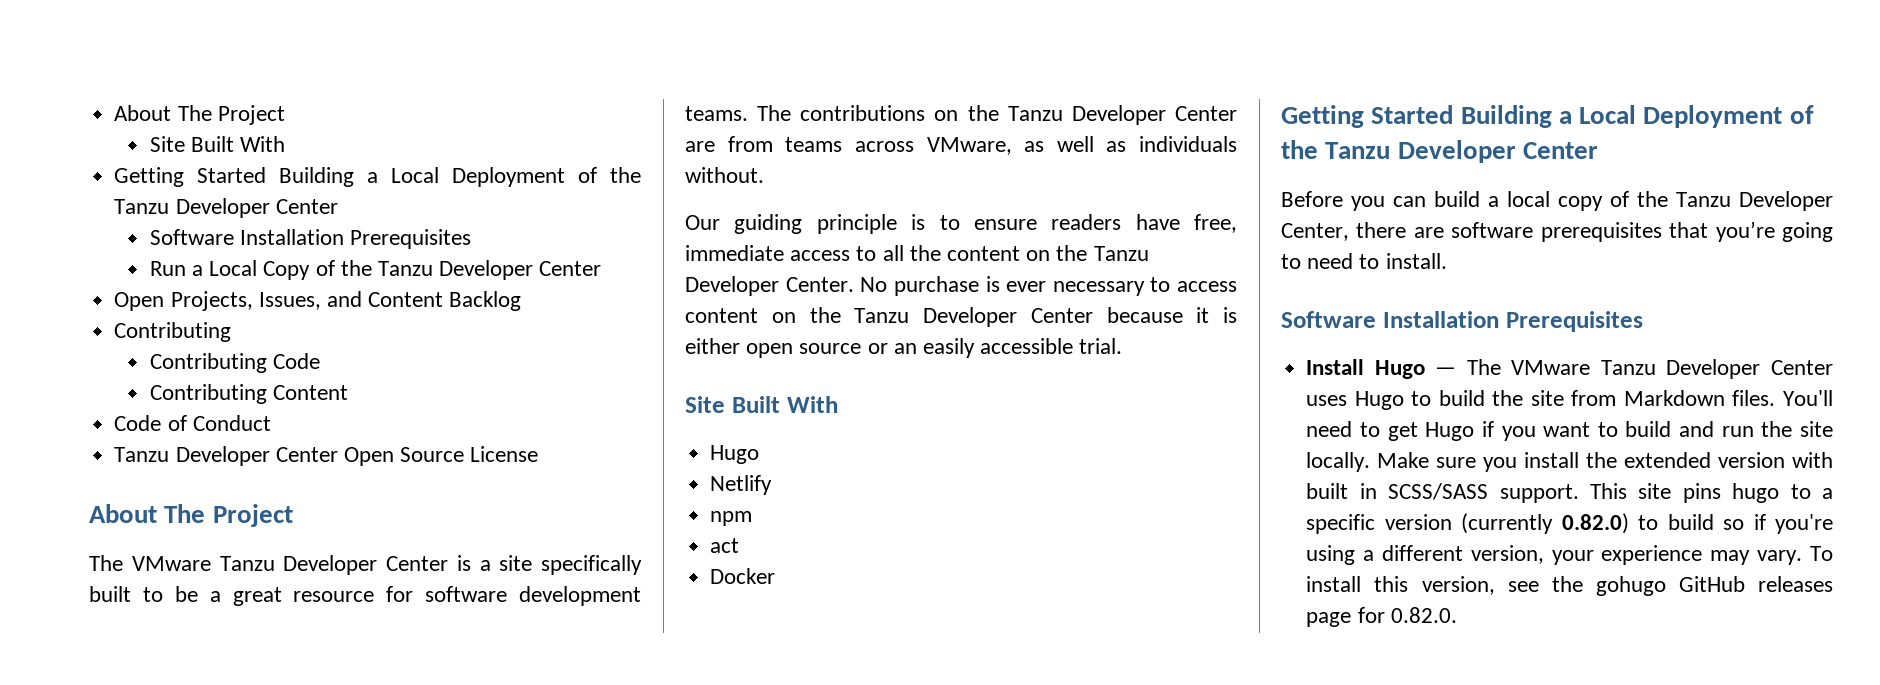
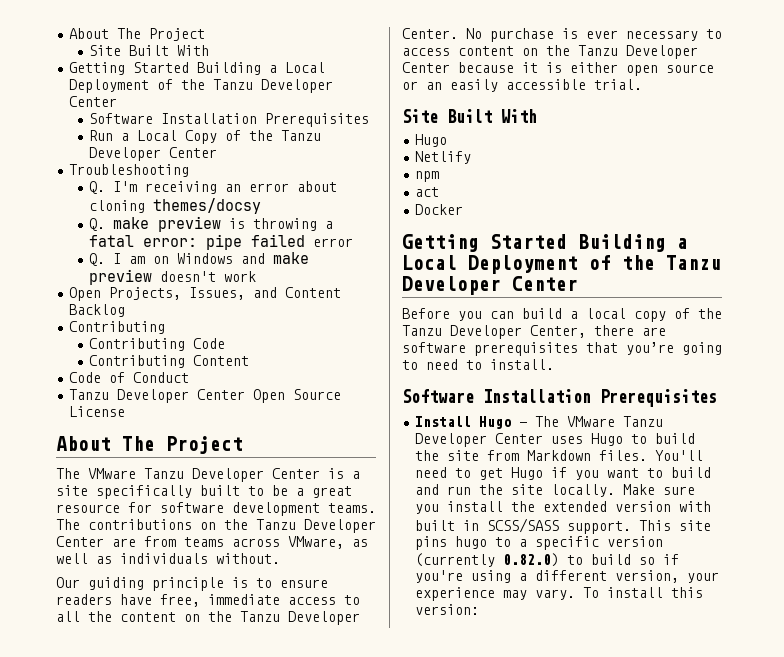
(602, 268) none -> [69,164,190,177] [89,181,338,194] [89,198,262,214] [89,216,334,232] [89,234,354,250] [89,252,310,266] [89,269,257,285] // Troubleshooting // Q. I'm receiving an error about cloning themes/docsy // Q. make preview is throwing a fatal error: pipe failed error // Q. I am on Windows and make preview doesn't work
[1421,576,1833,596] [1306,607,1457,627] version, see the gohugo GitHub releases page for 0.82.0. -> [415,604,480,615] version:

